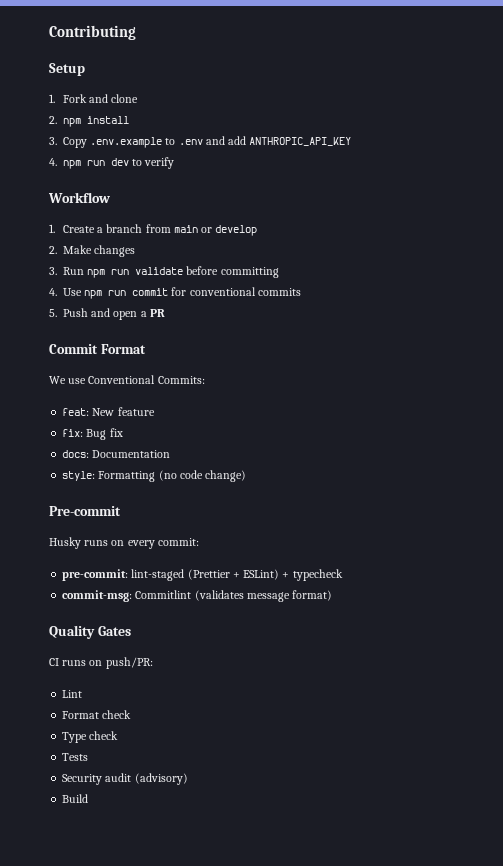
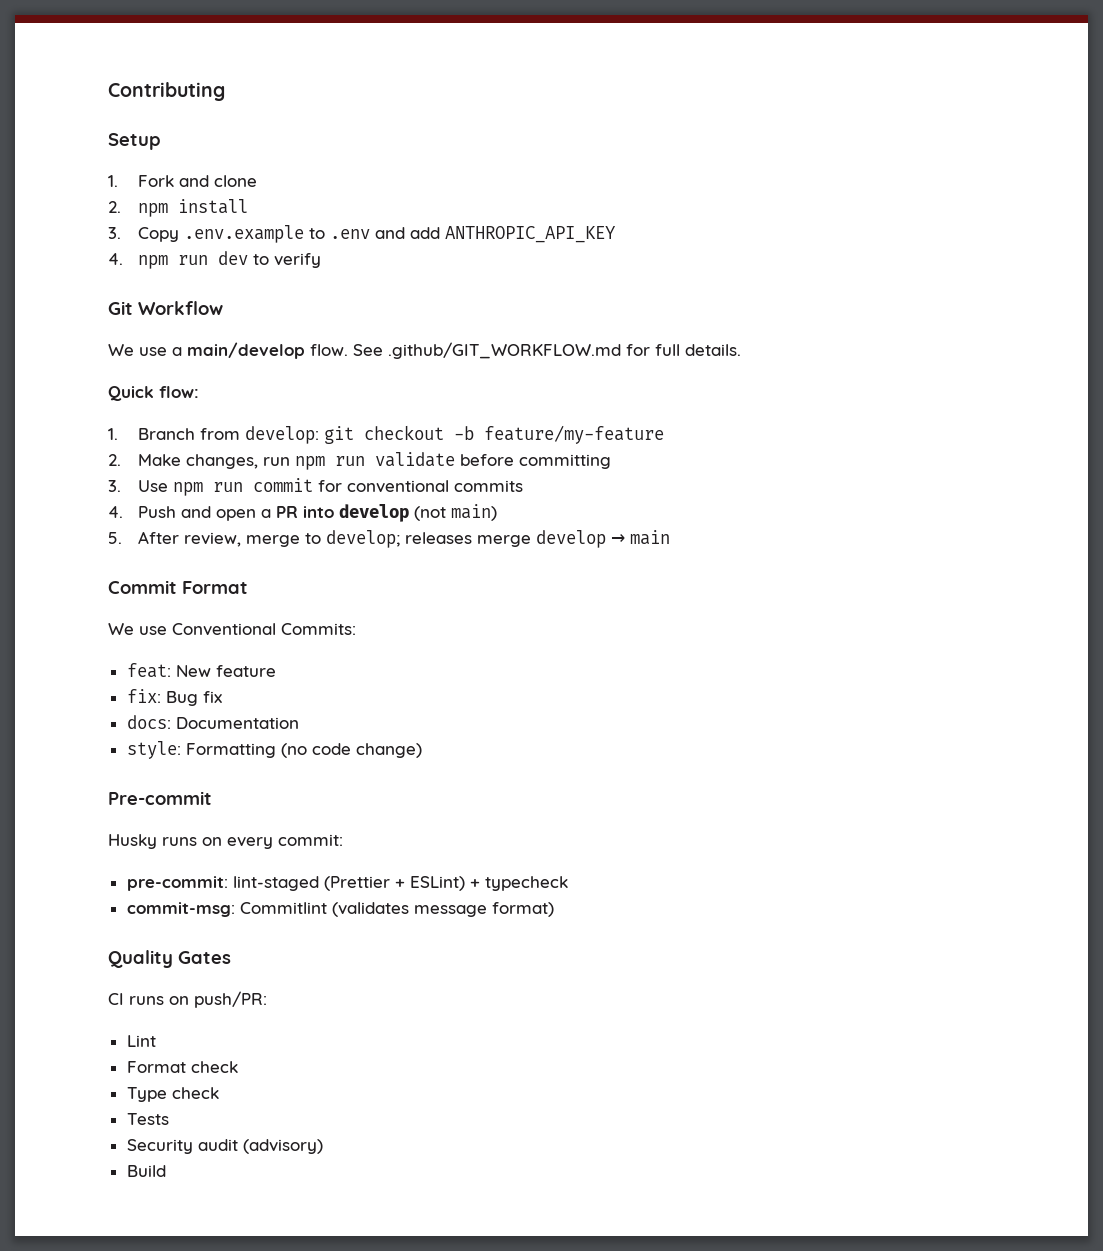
(175, 163) none -> [108,301,133,315] Git
[49,224,258,236] 1. Create a branch from main or develop -> [108,342,741,359] [108,386,199,401] [108,425,664,444] We use a main/develop flow. See .github/GIT_WORKFLOW.md for full details. // Quick flow: // 1. Branch from develop: git checkout -b feature/my-feature
[94,245,136,257] [49,267,84,275] changes // 3. Run -> [185,454,290,469] changes, run
[49,288,57,296] 4. -> [108,480,121,492] 3.
[49,309,57,317] 5. -> [108,506,123,518] 4.
(165, 313) none -> [302,504,497,522] [108,530,670,548] into develop (not main) // 5. After review, merge to develop; releases merge develop → main

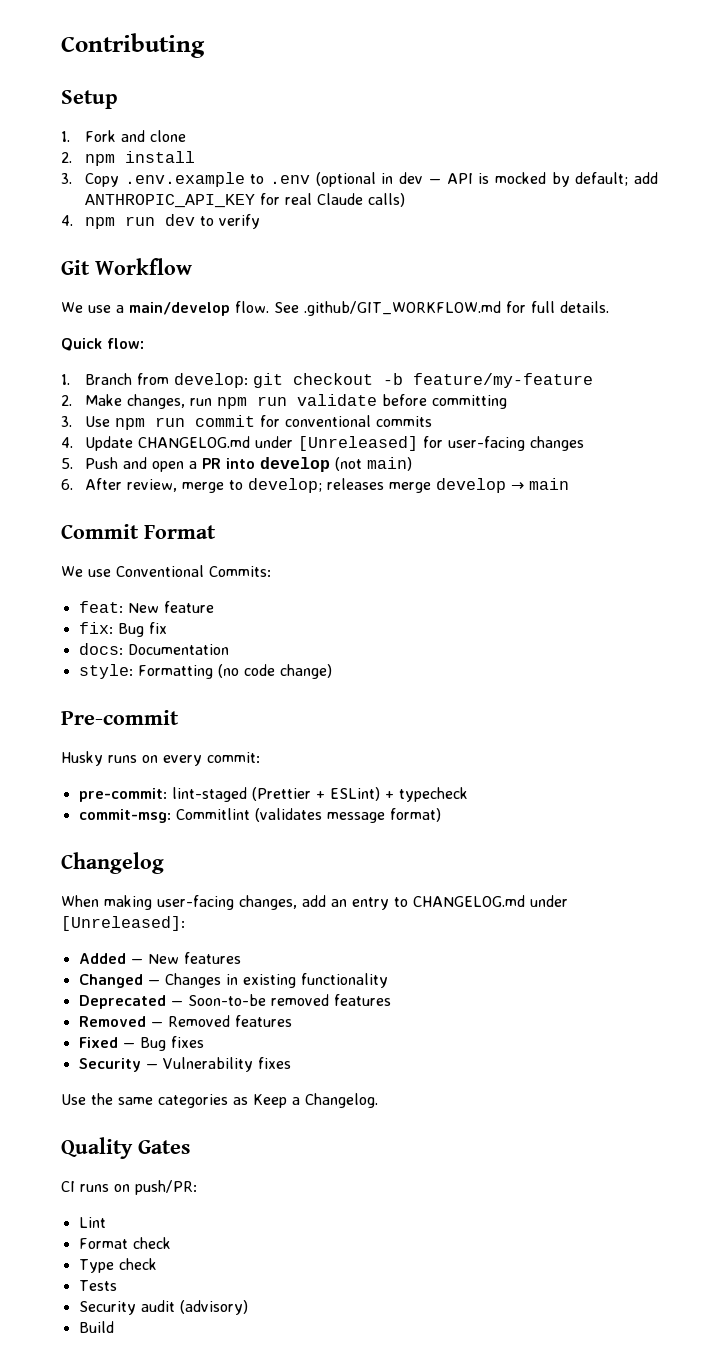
[374,226,616,243] and add ANTHROPIC_API_KEY -> [315,172,659,187] [84,193,405,208] (optional in dev — API is mocked by default; add ANTHROPIC_API_KEY for real Claude calls)
(123, 512) none -> [84,436,584,451] [61,458,73,469] Update CHANGELOG.md under [Unreleased] for user-facing changes // 5.
[108,532,122,544] 5. -> [61,479,73,490] 6.
(554, 909) none -> [61,852,164,874] [61,895,568,910] [61,916,185,931] [78,952,241,964] [78,973,388,988] [78,994,391,1009] [78,1015,292,1027] [78,1036,204,1051] [78,1057,291,1072] [61,1093,378,1108] // Changelog // When making user-facing changes, add an entry to CHANGELOG.md under [Unreleased]: // Added — New features // Changed — Changes in existing functionality // Deprecated — Soon-to-be removed features // Removed — Removed features // Fixed — Bug fixes // Security — Vulnerability fixes // Use the same categories as Keep a Changelog.

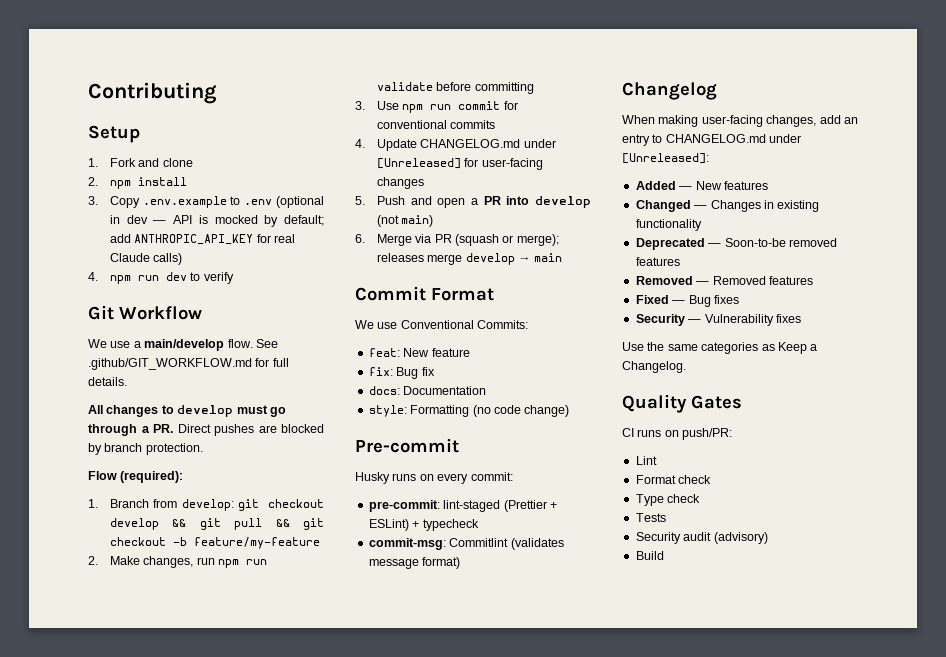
[61,338,144,351] Quick flow: -> [88,405,286,417] [88,424,324,436] [88,443,203,455] [88,471,184,483] All changes to develop must go through a PR. Direct pushes are blocked by branch protection. // Flow (required):
(373, 379) none -> [109,518,324,530] [109,537,166,546] develop && git pull && git checkout
[84,478,322,493] After review, merge to develop; -> [376,234,559,246] Merge via PR (squash or merge);

